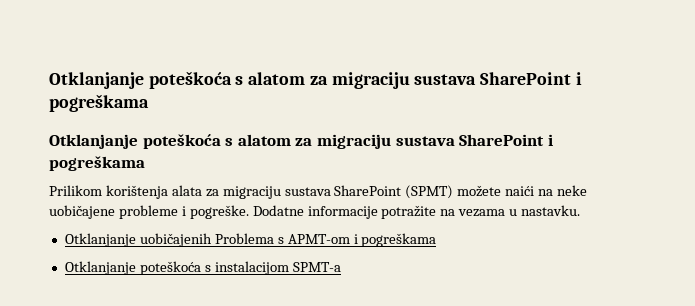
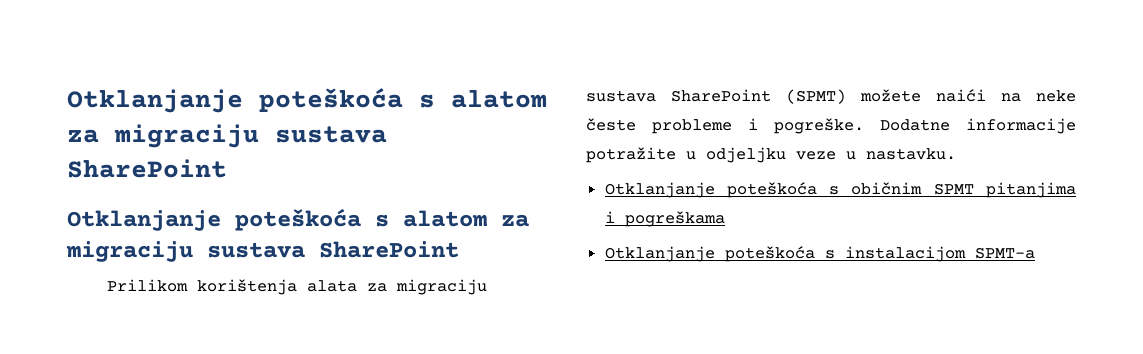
[49,71,582,89] [49,94,149,112] [49,134,553,149] [49,156,145,171] Otklanjanje poteškoća s alatom za migraciju sustava SharePoint i pogreškama // Otklanjanje poteškoća s alatom za migraciju sustava SharePoint i pogreškama -> [67,88,547,113] [67,124,387,148] [67,159,227,178] [67,208,529,231] [66,241,459,262] Otklanjanje poteškoća s alatom za migraciju sustava SharePoint // Otklanjanje poteškoća s alatom za migraciju sustava SharePoint
[49,205,115,219] uobičajene -> [586,118,636,131] česte
[440,209,506,217] na vezama -> [686,147,836,163] u odjeljku veze
[139,233,350,247] uobičajenih Problema s APMT-om -> [726,182,1076,198] poteškoća s običnim SPMT pitanjima

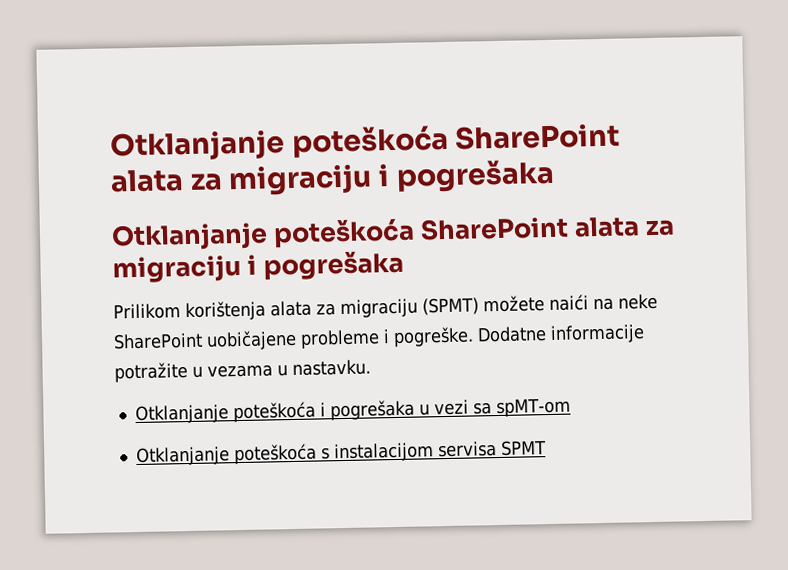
[67,88,547,113] [67,124,387,148] [67,159,227,178] [67,208,529,231] [66,241,459,262] Otklanjanje poteškoća s alatom za migraciju sustava SharePoint // Otklanjanje poteškoća s alatom za migraciju sustava SharePoint -> [110,123,621,162] [110,158,555,197] [111,216,675,252] [112,250,404,284] Otklanjanje poteškoća SharePoint alata za migraciju i pogrešaka // Otklanjanje poteškoća SharePoint alata za migraciju i pogrešaka
[586,89,771,102] sustava SharePoint -> (418, 308) none
[586,118,636,131] česte -> [113,329,297,351] SharePoint uobičajene
[706,147,836,163] odjeljku veze -> [207,364,273,378] vezama
[829,182,1076,198] [604,211,725,227] s običnim SPMT pitanjima i pogreškama -> [319,397,571,421] i pogrešaka u vezi sa spMT-om
[974,247,1035,259] SPMT-a -> [437,440,546,458] servisa SPMT

